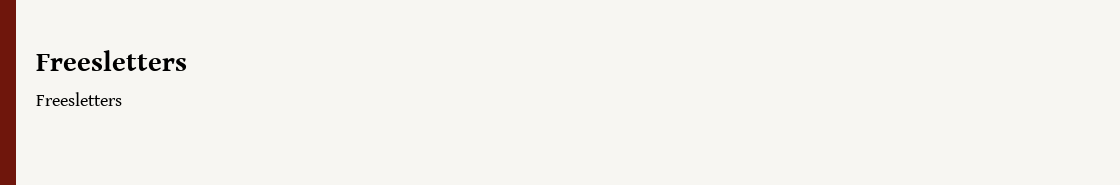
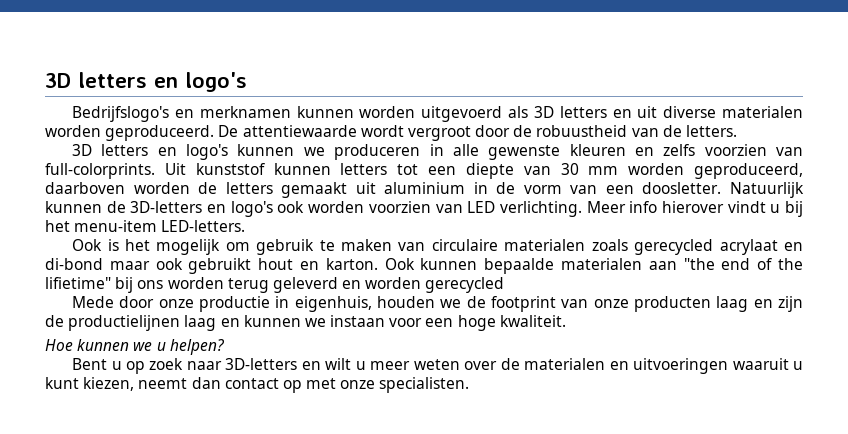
[36,50,187,71] [36,92,122,106] Freesletters // Freesletters -> [45,72,247,92] [72,106,804,122] [45,125,738,141] [72,144,803,160] [45,163,803,179] [45,182,805,198] [45,201,803,217] [45,220,246,232] [72,239,803,255] [45,258,803,274] [45,277,505,293] [72,296,803,312] [45,315,566,331] [45,339,225,355] [72,358,803,374] [45,377,470,393] 3D letters en logo's // Bedrijfslogo's en merknamen kunnen worden uitgevoerd als 3D letters en uit diverse materialen worden geproduceerd. De attentiewaarde wordt vergroot door de robuustheid van de letters. // 3D letters en logo's kunnen we produceren in alle gewenste kleuren en zelfs voorzien van full-colorprints. Uit kunststof kunnen letters tot een diepte van 30 mm worden geproduceerd, daarboven worden de letters gemaakt uit aluminium in de vorm van een doosletter. Natuurlijk kunnen de 3D-letters en logo's ook worden voorzien van LED verlichting. Meer info hierover vindt u bij het menu-item LED-letters. // Ook is het mogelijk om gebruik te maken van circulaire materialen zoals gerecycled acrylaat en di-bond maar ook gebruikt hout en karton. Ook kunnen bepaalde materialen aan "the end of the lifietime" bij ons worden terug geleverd en worden gerecycled // Mede door onze productie in eigenhuis, houden we de footprint van onze producten laag en zijn de productielijnen laag en kunnen we instaan voor een hoge kwaliteit. // Hoe kunnen we u helpen? // Bent u op zoek naar 3D-letters en wilt u meer weten over de materialen en uitvoeringen waaruit u kunt kiezen, neemt dan contact op met onze specialisten.

